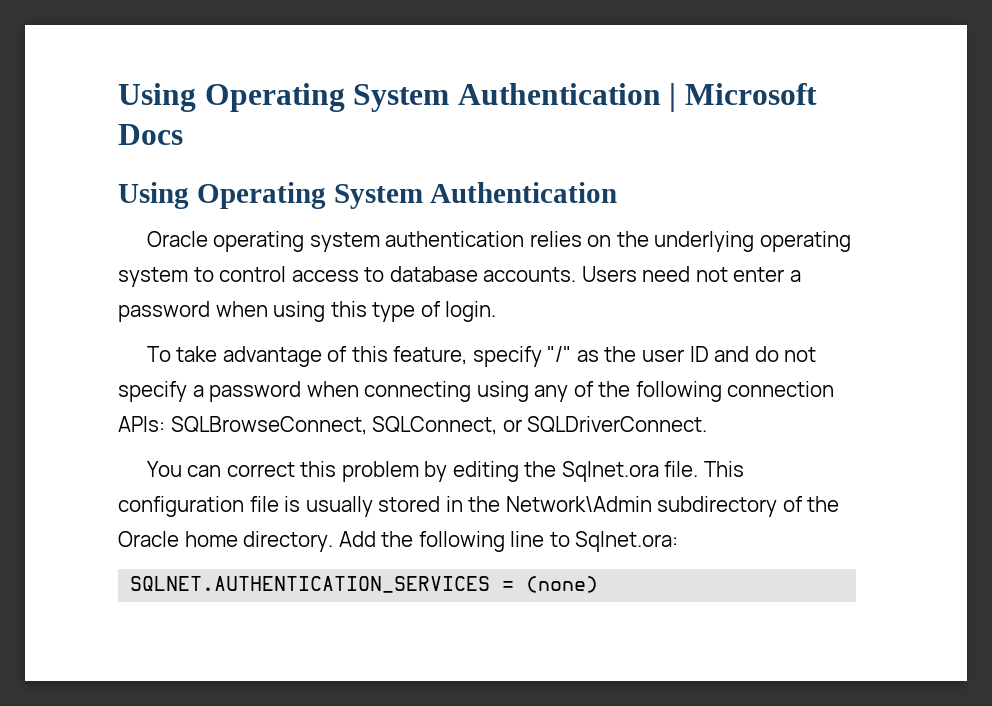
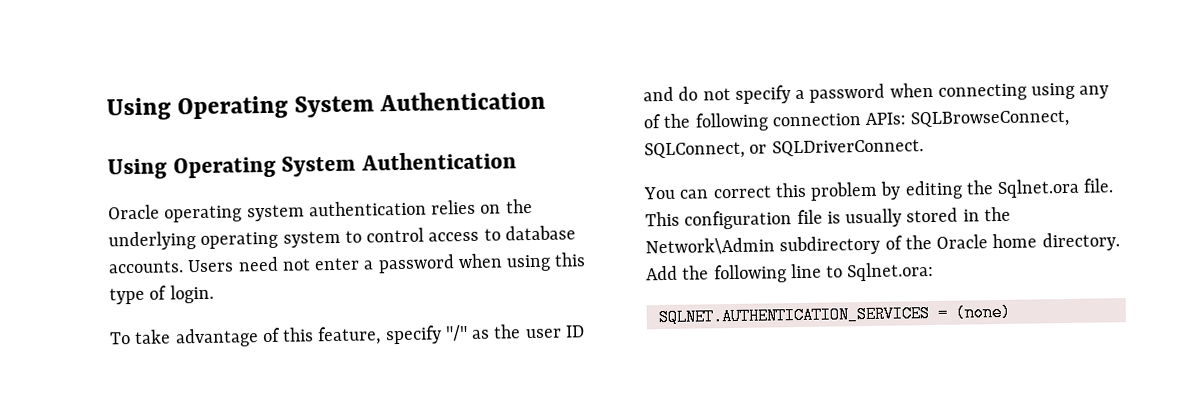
[118,83,817,112] [118,124,183,145] Using Operating System Authentication | Microsoft Docs -> [106,90,547,121] Using Operating System Authentication

